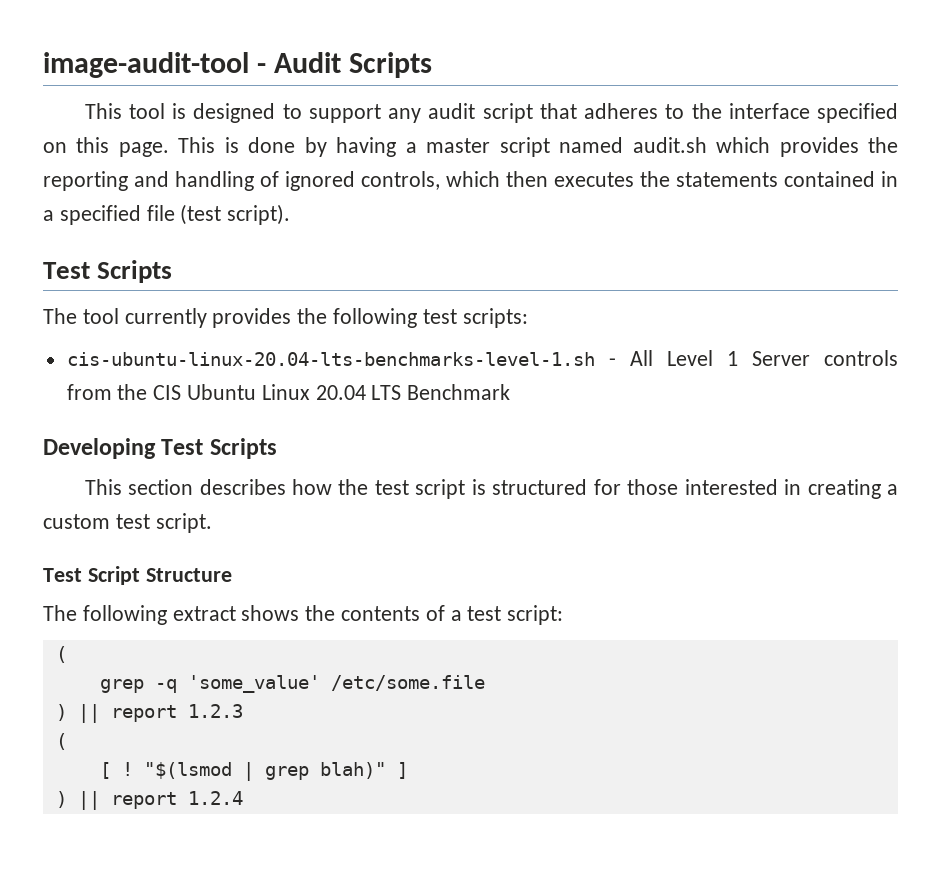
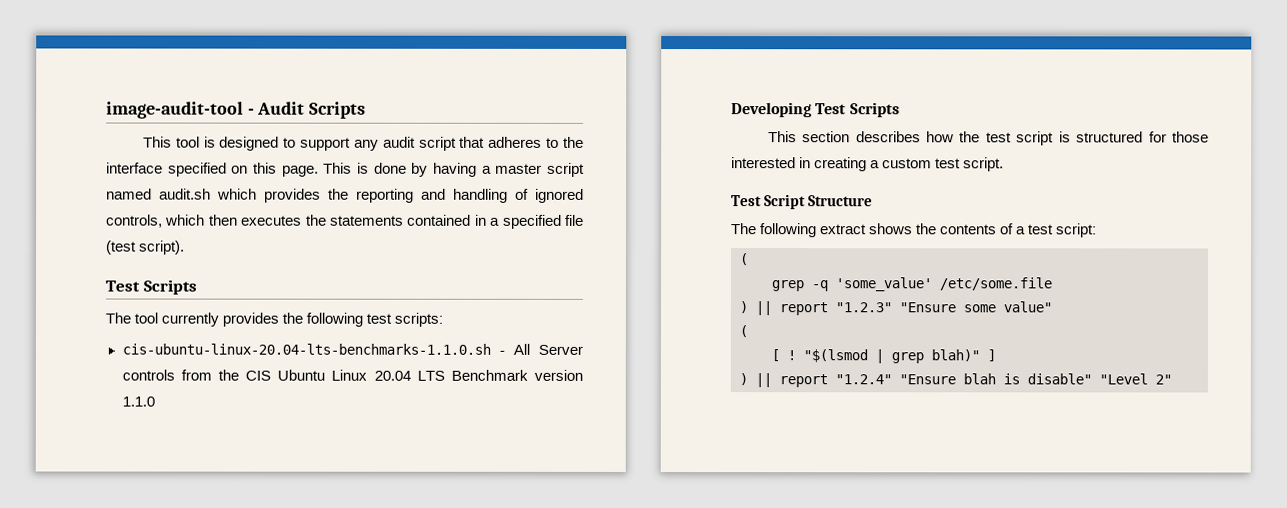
[66,352,595,366] cis-ubuntu-linux-20.04-lts-benchmarks-level-1.sh -> [121,343,491,355] cis-ubuntu-linux-20.04-lts-benchmarks-1.1.0.sh
[666,350,738,366] Level 1 -> (530, 349) none
(511, 392) none -> [534,369,583,381] [121,396,155,407] version 1.1.0
[187,704,243,718] 1.2.3 -> [835,301,1052,313] "1.2.3" "Ensure some value"
[187,791,243,805] 1.2.4 -> [835,373,1172,385] "1.2.4" "Ensure blah is disable" "Level 2"

